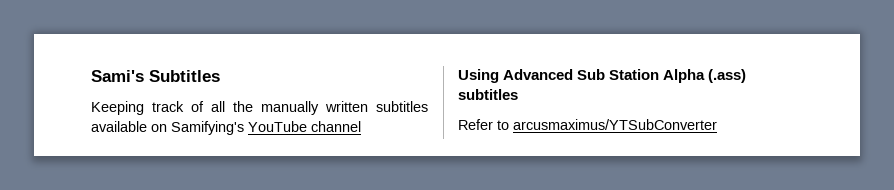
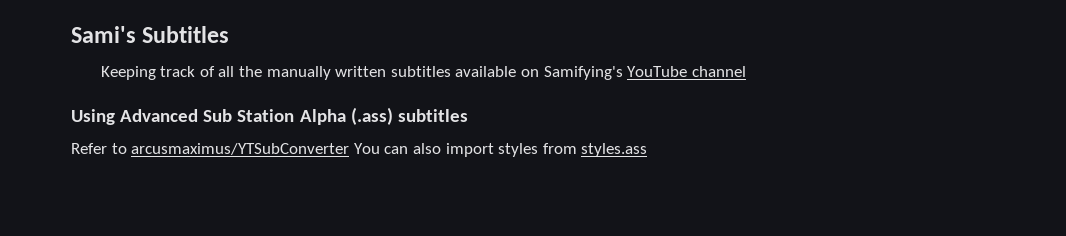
(717, 124) none -> [353,143,648,157] You can also import styles from styles.ass

